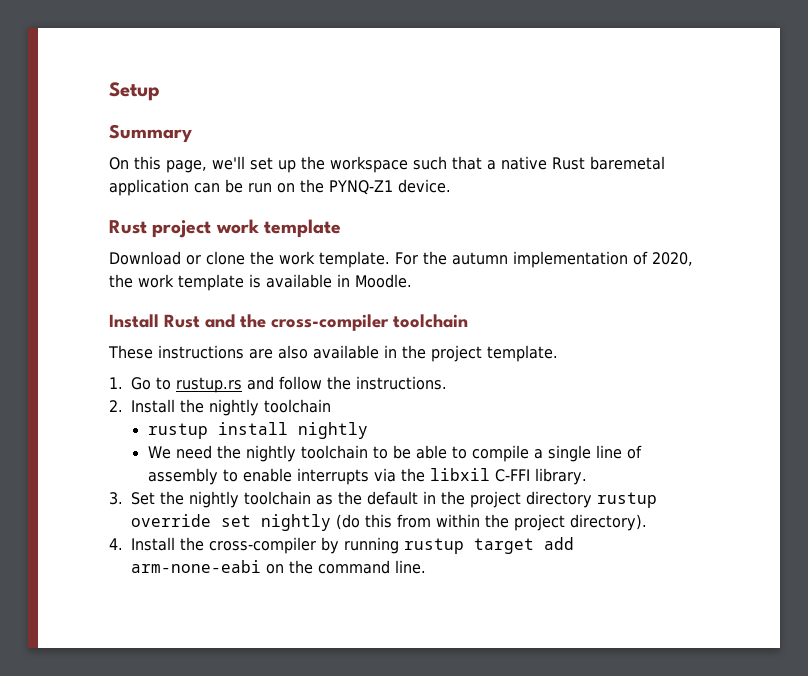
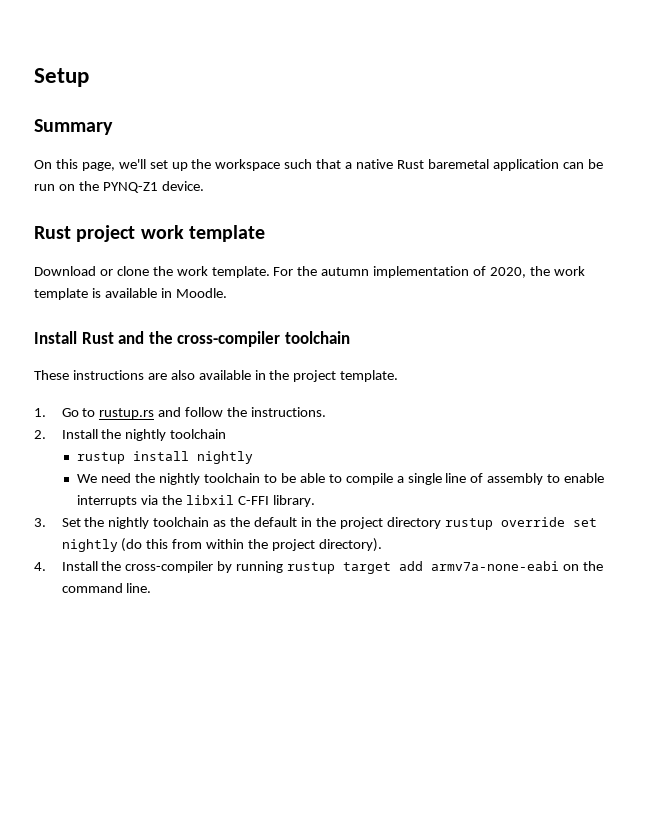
[131,560,261,573] arm-none-eabi -> [431,561,560,571] armv7a-none-eabi

